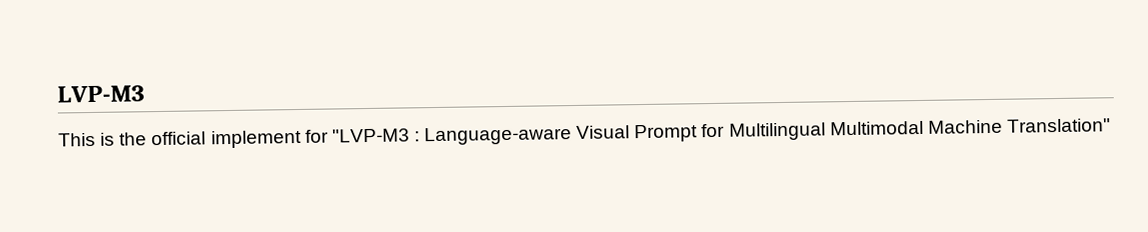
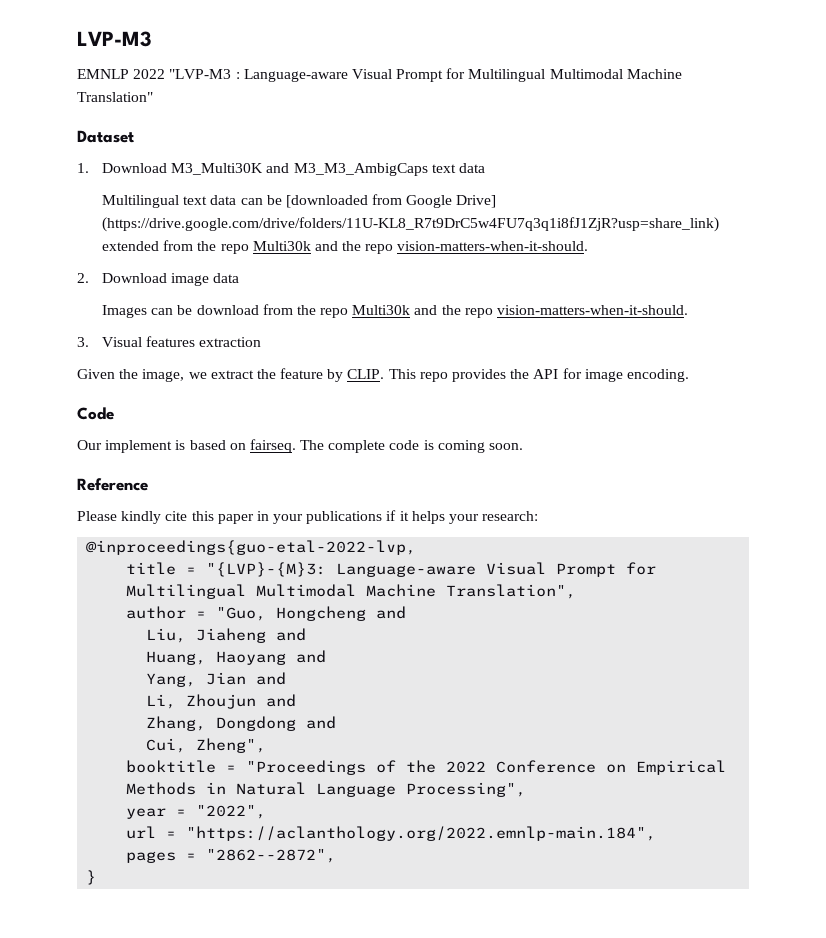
[58,129,329,149] This is the official implement for -> [77,69,166,79] EMNLP 2022
(1111, 125) none -> [77,130,134,143] [77,163,485,176] [101,194,497,208] [101,217,719,232] [101,240,589,254] [77,273,240,286] [101,304,689,318] [77,336,262,347] [77,368,689,382] [77,407,114,420] [77,439,524,453] [77,478,148,491] [77,510,539,524] [86,540,417,555] [126,562,657,577] [126,584,577,599] [126,606,407,621] [146,628,307,643] [146,650,327,665] [146,672,287,687] [146,694,297,709] [146,716,337,731] [146,738,267,753] [126,760,727,775] [126,782,527,797] [126,805,267,819] [126,826,657,841] [126,849,337,863] [86,870,97,885] // Dataset // 1. Download M3_Multi30K and M3_M3_AmbigCaps text data // Multilingual text data can be [downloaded from Google Drive] (https://drive.google.com/drive/folders/11U-KL8_R7t9DrC5w4FU7q3q1i8fJ1ZjR?usp=share_link) extended from the repo Multi30k and the repo vision-matters-when-it-should. // 2. Download image data // Images can be download from the repo Multi30k and the repo vision-matters-when-it-should. // 3. Visual features extraction // Given the image, we extract the feature by CLIP. This repo provides the API for image encoding. // Code // Our implement is based on fairseq. The complete code is coming soon. // Reference // Please kindly cite this paper in your publications if it helps your research: // @inproceedings{guo-etal-2022-lvp, // title = "{LVP}-{M}3: Language-aware Visual Prompt for Multilingual Multimodal Machine Translation", // author = "Guo, Hongcheng and // Liu, Jiaheng and // Huang, Haoyang and // Yang, Jian and // Li, Zhoujun and // Zhang, Dongdong and // Cui, Zheng", // booktitle = "Proceedings of the 2022 Conference on Empirical Methods in Natural Language Processing", // year = "2022", // url = "https://aclanthology.org/2022.emnlp-main.184", // pages = "2862--2872", // }

